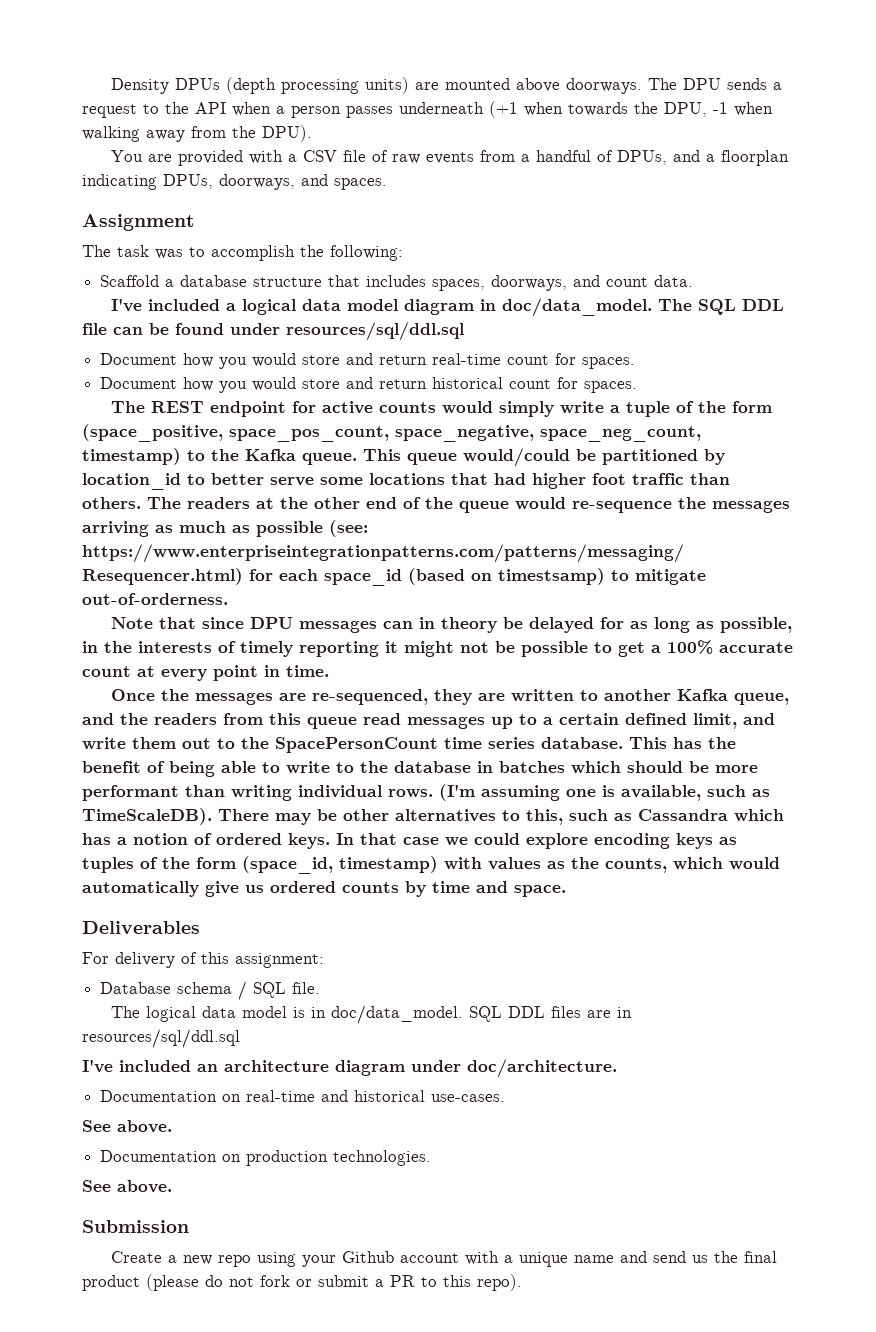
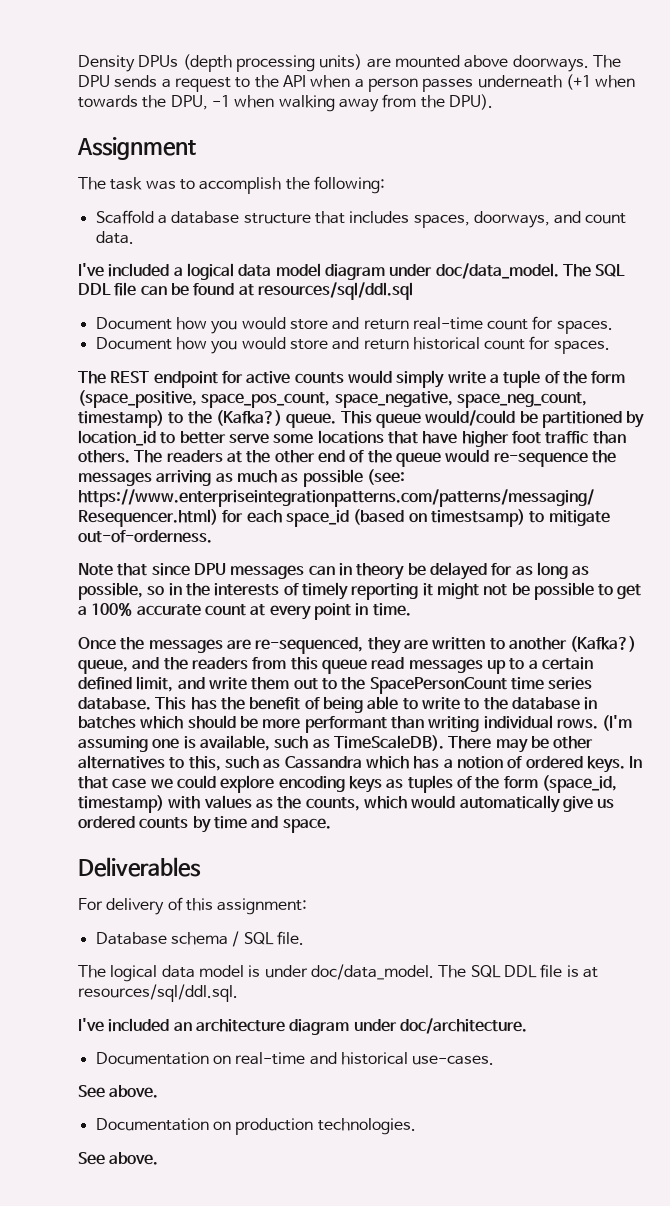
[111,150,790,166] [82,174,387,190] // You are provided with a CSV file of raw events from a handful of DPUs, and a floorplan indicating DPUs, doorways, and spaces. -> (493, 102) none
[480,299,497,311] in -> [389,264,433,277] under
[230,323,280,335] under -> [238,284,254,296] at
[245,449,296,461] Kafka -> [215,410,282,426] (Kafka?)
[494,473,526,485] had -> [422,431,458,444] have
(793, 625) none -> [147,586,165,596] so
[677,689,729,701] Kafka -> [570,636,637,652] (Kafka?)
[311,1005,633,1024] [82,1029,240,1048] in doc/data_model. SQL DDL files are in resources/sql/ddl.sql -> [264,964,598,980] [78,984,238,1002] under doc/data_model. The SQL DDL file is at resources/sql/ddl.sql.
[82,1220,189,1233] [111,1251,778,1267] [82,1274,522,1291] // Submission // Create a new repo using your Github account with a unique name and send us the final product (please do not fork or submit a PR to this repo). -> (159, 1158) none

